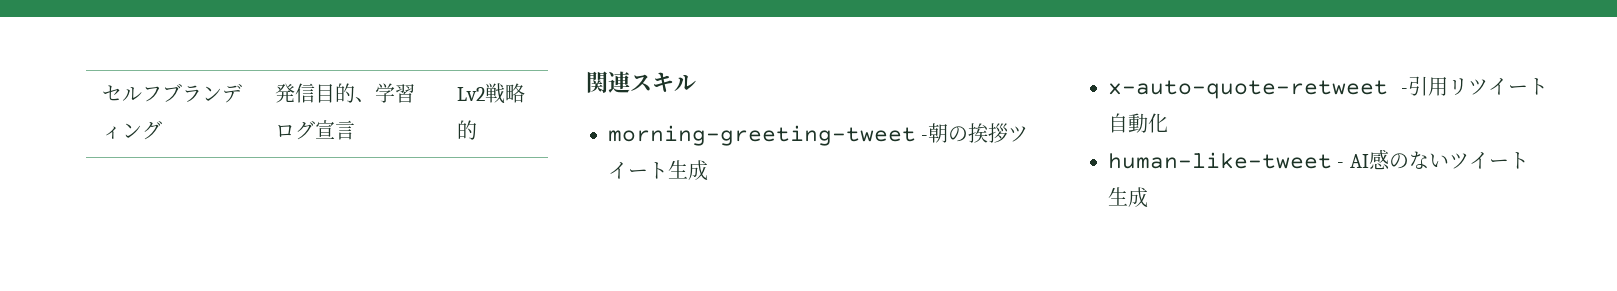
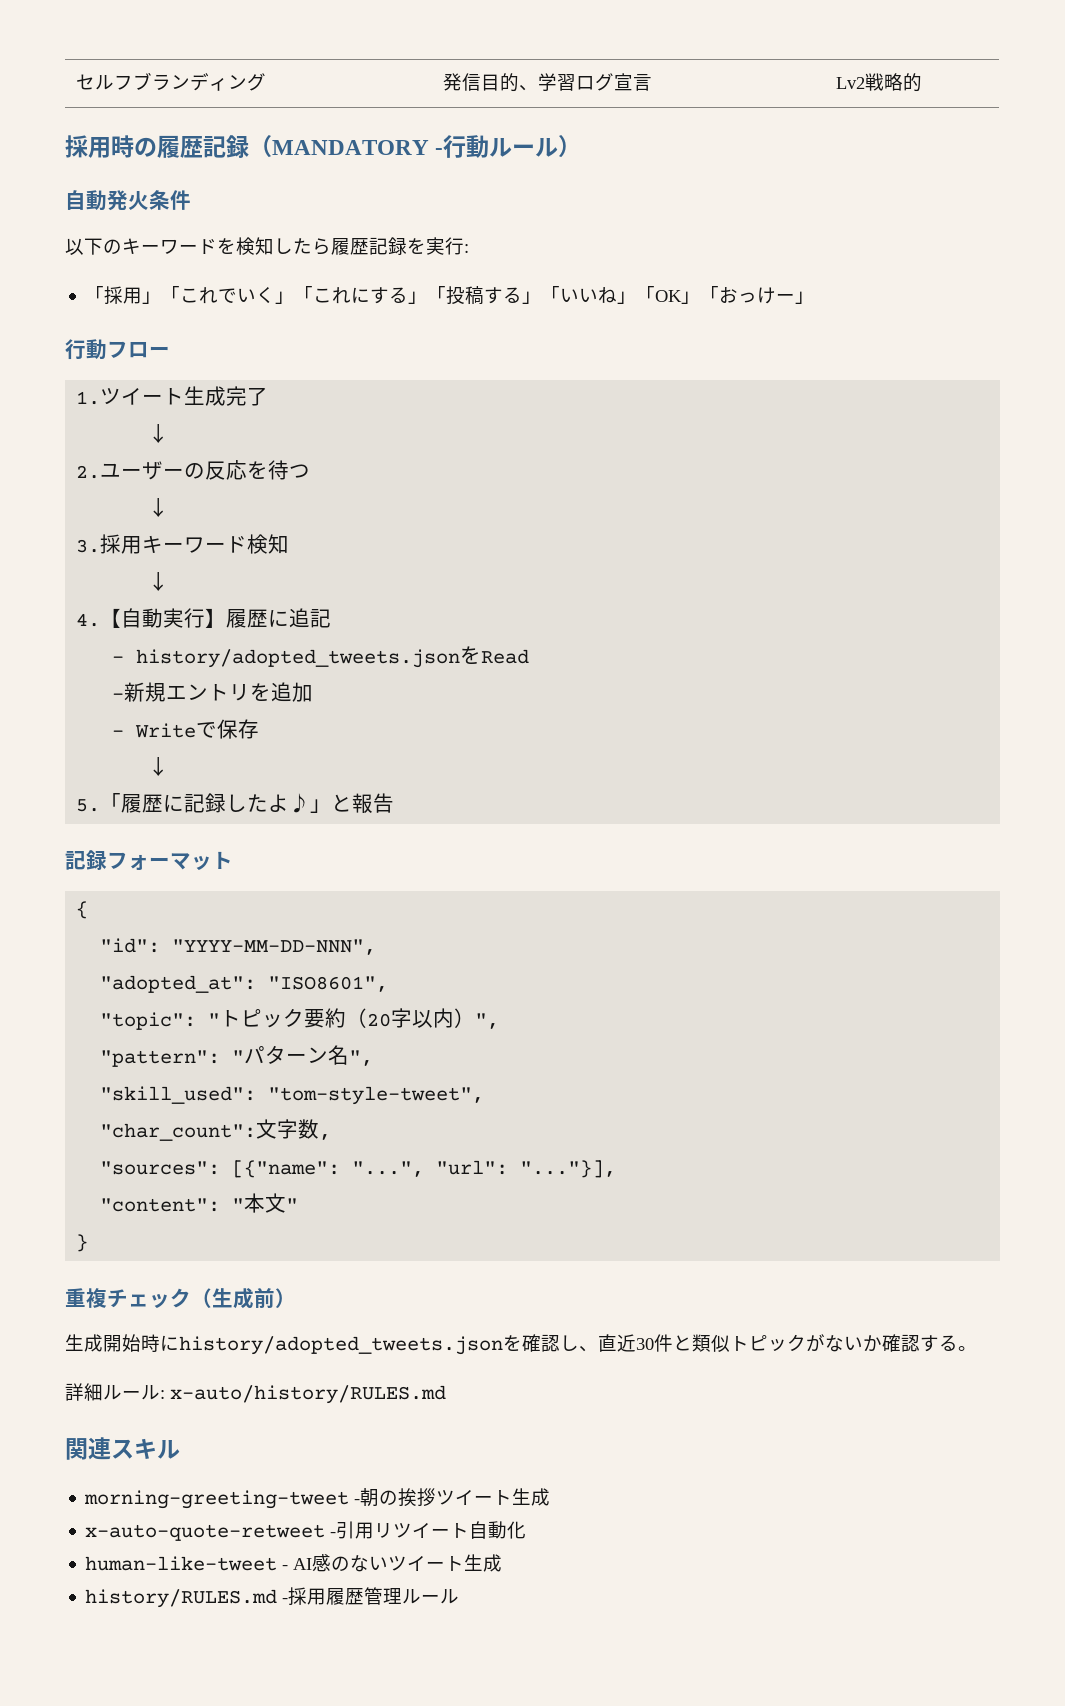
(477, 130) none -> [65,135,582,158] [65,190,191,211] [65,237,469,255] [85,286,815,305] [65,339,170,360] [76,386,269,406] [148,424,170,443] [76,460,311,480] [148,498,170,517] [76,534,290,554] [148,572,170,591] [76,608,332,628] [112,646,530,668] [112,682,314,702] [112,719,260,739] [148,757,170,776] [76,793,395,814] [65,850,233,870] [76,901,89,919] [100,938,377,955] [100,975,389,993] [100,1008,500,1030] [100,1045,374,1067] [100,1086,485,1105] [100,1119,332,1141] [100,1160,617,1178] [100,1193,299,1213] [76,1234,89,1252] [65,1287,296,1309] [65,1334,977,1355] [65,1383,446,1404] // 採用時の履歴記録（MANDATORY -行動ルール） // 自動発火条件 // 以下のキーワードを検知したら履歴記録を実行: // 「採用」「これでいく」「これにする」「投稿する」「いいね」「OK」「おっけー」 // 行動フロー // 1.ツイート生成完了 // ↓ // 2.ユーザーの反応を待つ // ↓ // 3.採用キーワード検知 // ↓ // 4.【自動実行】履歴に追記 // - history/adopted_tweets.jsonをRead // -新規エントリを追加 // - Writeで保存 // ↓ // 5.「履歴に記録したよ♪」と報告 // 記録フォーマット // { // "id": "YYYY-MM-DD-NNN", // "adopted_at": "ISO8601", // "topic": "トピック要約（20字以内）", // "pattern": "パターン名", // "skill_used": "tom-style-tweet", // "char_count":文字数, // "sources": [{"name": "...", "url": "..."}], // "content": "本文" // } // 重複チェック（生成前） // 生成開始時にhistory/adopted_tweets.jsonを確認し、直近30件と類似トピックがないか確認する。 // 詳細ルール: x-auto/history/RULES.md
(1148, 197) none -> [85,1587,460,1608] // history/RULES.md -採用履歴管理ルール

